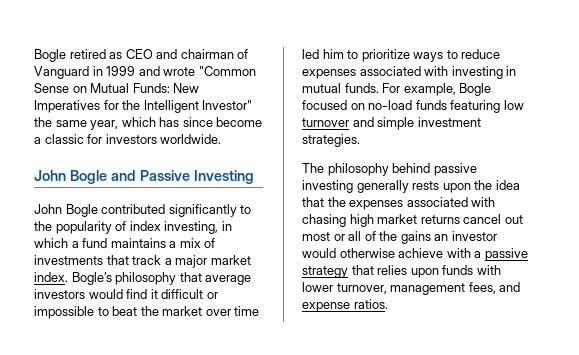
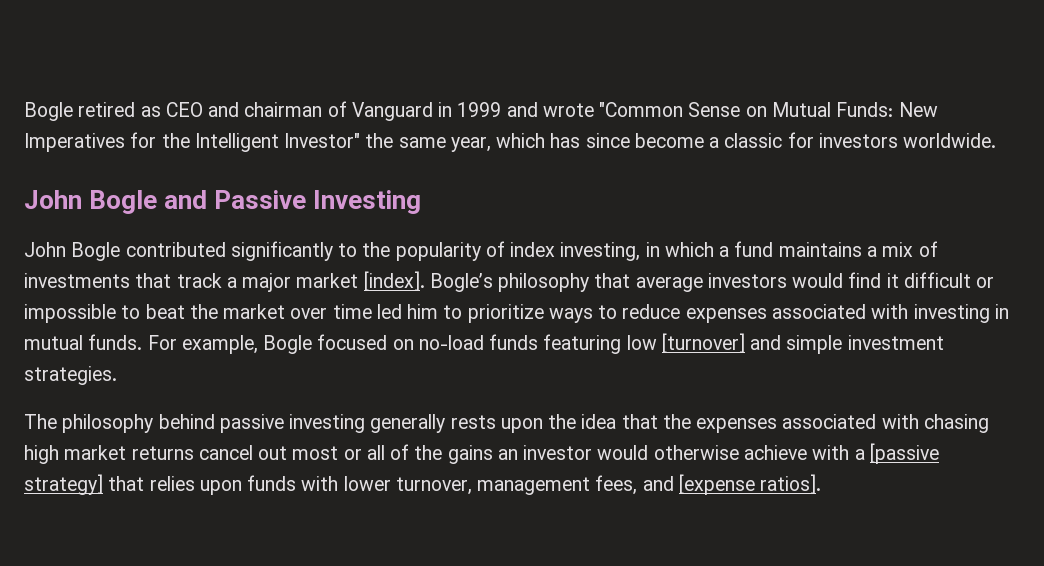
[34,272,68,282] index. -> [363,271,425,291] [index].
[302,118,349,127] turnover -> [661,333,745,353] [turnover]
[484,248,528,261] [302,266,348,278] passive strategy -> [869,443,939,464] [24,474,103,495] [passive strategy]
[302,299,388,312] expense ratios. -> [678,474,822,495] [expense ratios].

